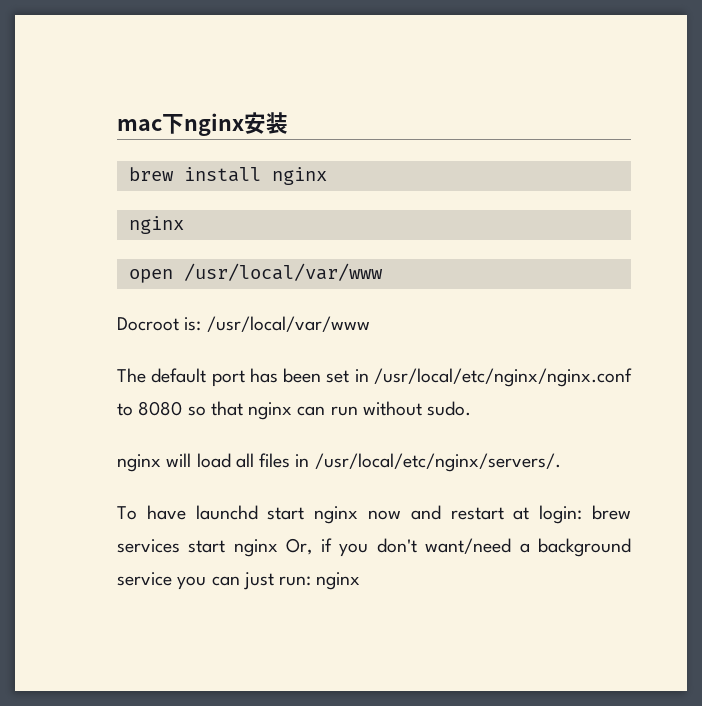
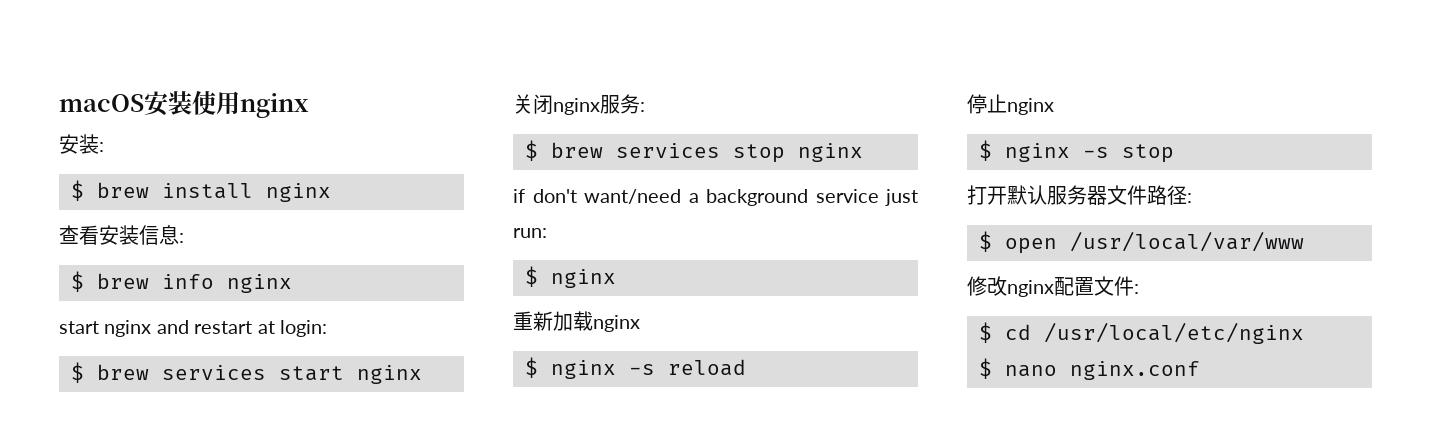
[117,112,288,136] [128,167,327,185] [128,216,184,234] [128,263,383,283] [117,316,370,332] [117,368,632,387] [117,401,472,420] [117,453,561,472] [117,505,402,524] mac下nginx安装 // brew install nginx // nginx // open /usr/local/var/www // Docroot is: /usr/local/var/www // The default port has been set in /usr/local/etc/nginx/nginx.conf to 8080 so that nginx can run without sudo. // nginx will load all files in /usr/local/etc/nginx/servers/. // To have launchd start nginx now -> [59,90,309,118] [59,134,104,154] [71,180,331,202] [59,225,184,245] [71,271,292,293] [59,320,152,337] macOS安装使用nginx // 安装: // $ brew install nginx // 查看安装信息: // $ brew info nginx // start nginx
(583, 514) none -> [71,362,84,383] // $
[286,538,369,557] Or, if you -> [513,94,645,115] [525,140,863,163] [513,189,525,203] // 关闭nginx服务: // $ brew services stop nginx // if
[177,576,240,590] you can -> (879, 196) none
[316,572,361,590] nginx -> [525,266,616,288] [513,311,640,332] [525,357,746,379] [967,94,1054,115] [979,140,1174,163] [967,185,1192,205] [979,231,1304,254] [967,276,1139,297] [979,322,1304,344] [979,358,1200,380] // $ nginx // 重新加载nginx // $ nginx -s reload // 停止nginx // $ nginx -s stop // 打开默认服务器文件路径: // $ open /usr/local/var/www // 修改nginx配置文件: // $ cd /usr/local/etc/nginx // $ nano nginx.conf

